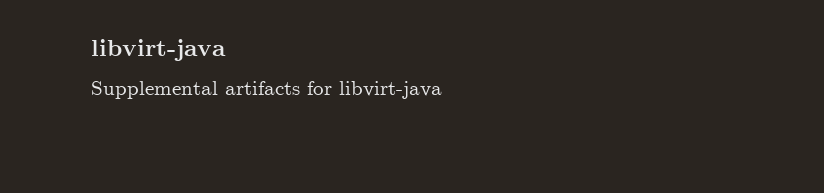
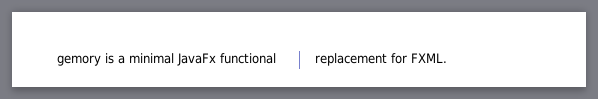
[91,39,226,61] [91,81,442,99] libvirt-java // Supplemental artifacts for libvirt-java -> [57,53,447,66] gemory is a minimal JavaFx functional replacement for FXML.

